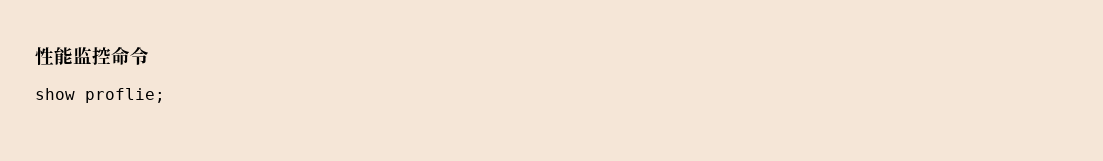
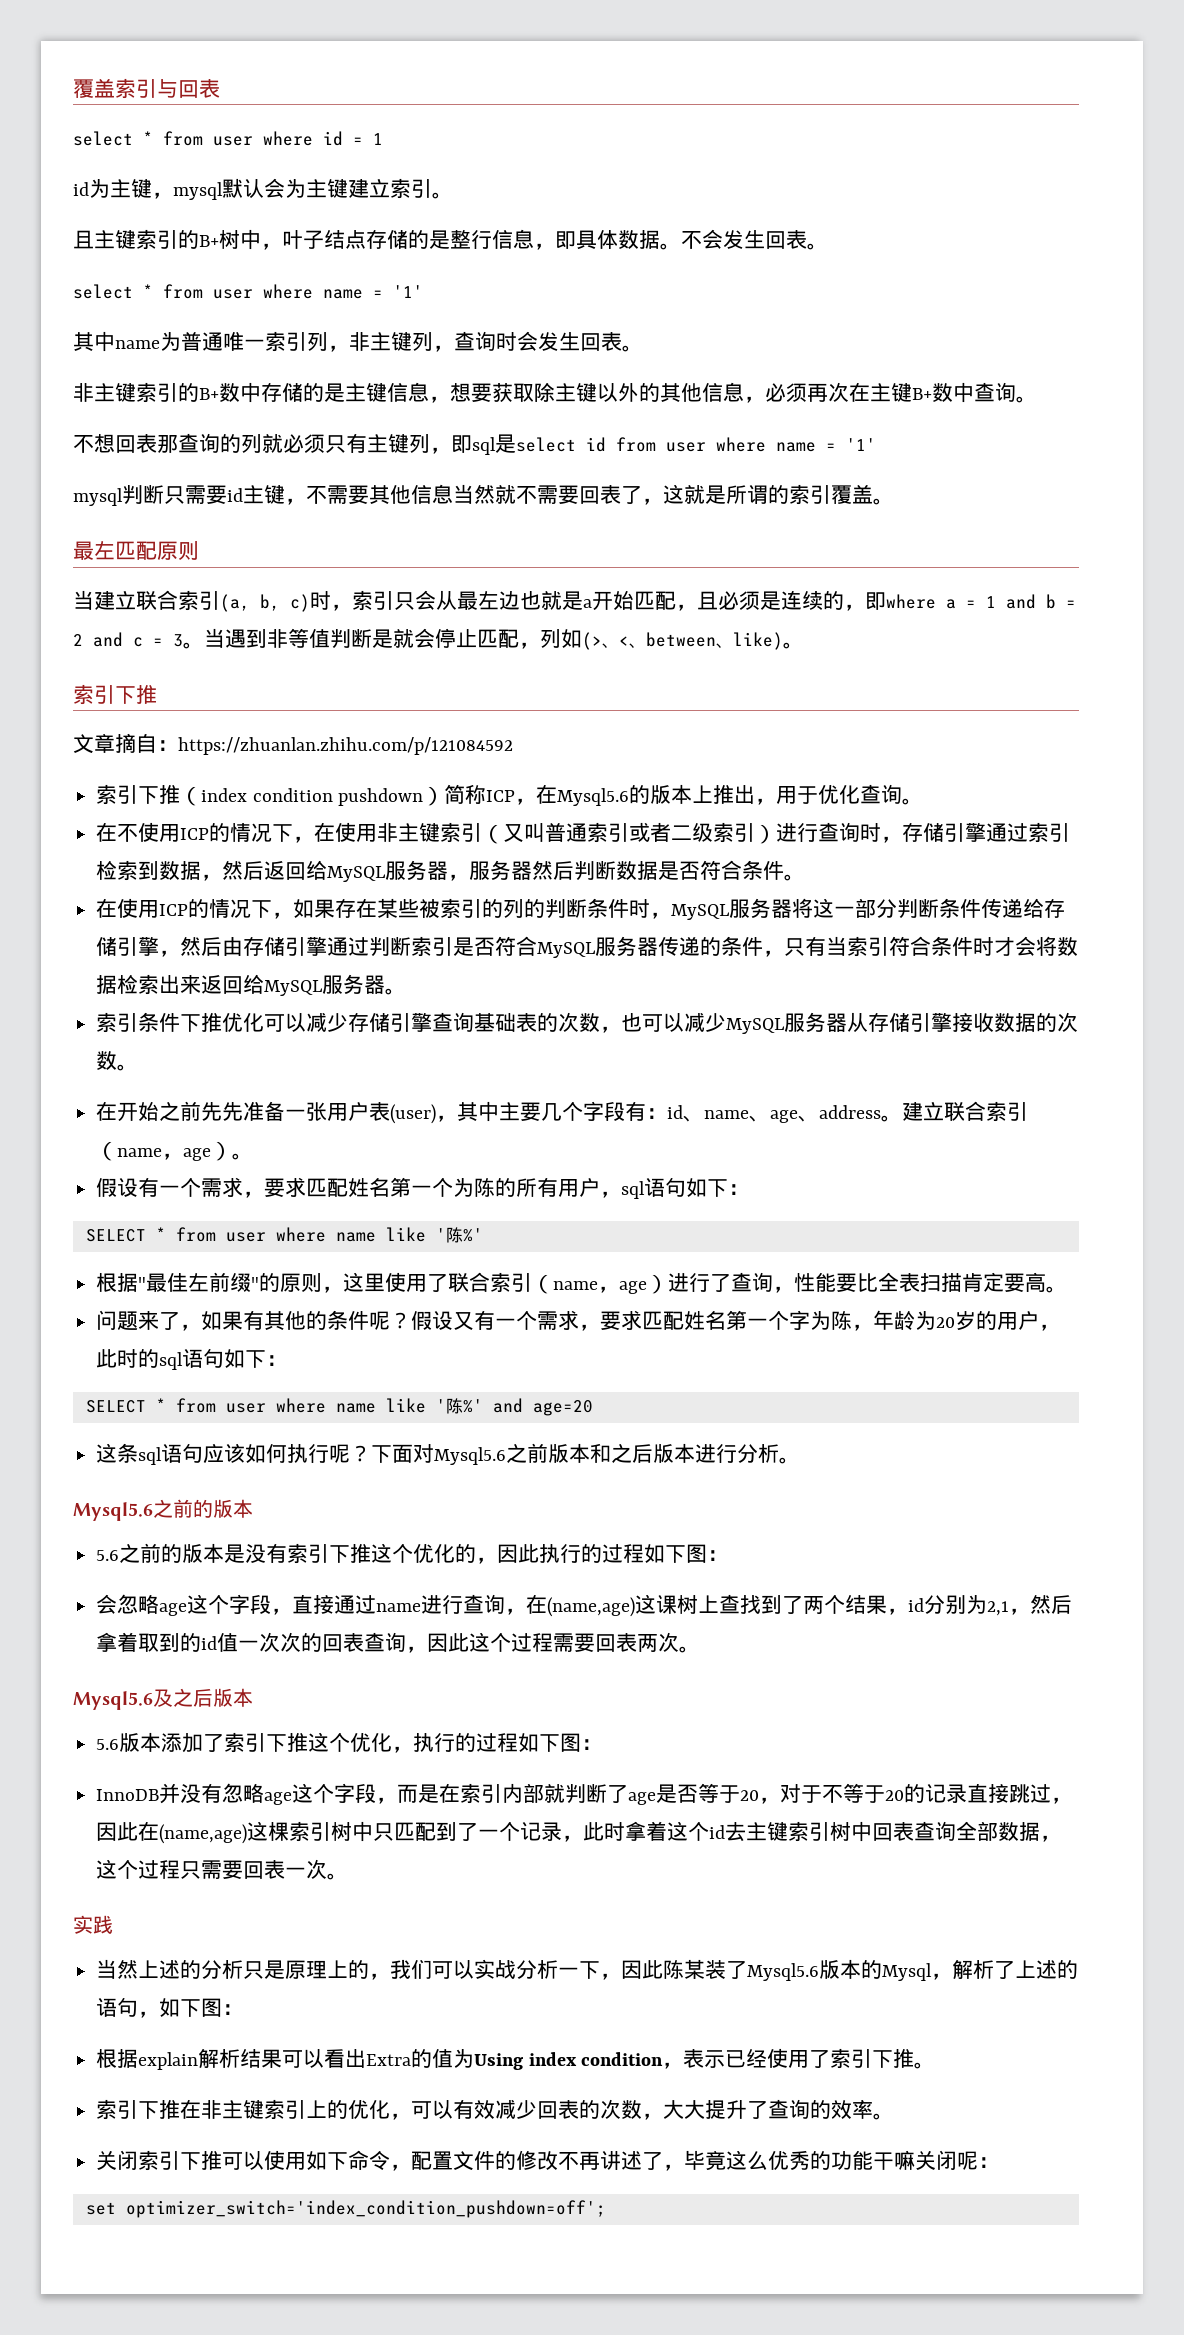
[35,46,149,66] [35,88,165,103] 性能监控命令 // show proflie; -> [73,78,220,99] [73,131,383,146] [73,178,453,200] [73,229,828,250] [73,284,423,299] [73,331,643,352] [73,382,1037,403] [73,433,876,455] [73,484,894,506] [73,541,199,560] [73,590,1076,612] [73,628,804,650] [73,684,157,705] [73,733,513,755] [96,784,924,806] [96,822,1071,844] [96,860,806,882] [96,898,1066,920] [96,936,1079,958] [96,974,407,996] [96,1012,1079,1034] [96,1051,139,1071] [96,1101,1029,1124] [96,1141,254,1161] [96,1177,750,1199] [85,1227,483,1243] [96,1272,1068,1294] [96,1310,1061,1331] [96,1348,288,1370] [85,1398,593,1416] [96,1443,801,1465] [73,1499,253,1521] [96,1543,729,1564] [96,1594,1073,1617] [96,1632,701,1653] [73,1688,253,1710] [96,1732,603,1753] [96,1783,1073,1805] [96,1821,1062,1844] [96,1859,349,1880] [73,1915,113,1934] [96,1959,1079,1981] [96,1997,244,2018] [96,2048,936,2070] [96,2099,895,2120] [96,2150,1000,2171] [85,2200,606,2218] 覆盖索引与回表 // select * from user where id = 1 // id为主键，mysql默认会为主键建立索引。 // 且主键索引的B+树中，叶子结点存储的是整行信息，即具体数据。不会发生回表。 // select * from user where name = '1' // 其中name为普通唯一索引列，非主键列，查询时会发生回表。 // 非主键索引的B+数中存储的是主键信息，想要获取除主键以外的其他信息，必须再次在主键B+数中查询。 // 不想回表那查询的列就必须只有主键列，即sql是select id from user where name = '1' // mysql判断只需要id主键，不需要其他信息当然就不需要回表了，这就是所谓的索引覆盖。 // 最左匹配原则 // 当建立联合索引(a, b, c)时，索引只会从最左边也就是a开始匹配，且必须是连续的，即where a = 1 and b = 2 and c = 3。当遇到非等值判断是就会停止匹配，列如(>、<、between、like)。 // 索引下推 // 文章摘自：https://zhuanlan.zhihu.com/p/121084592 // 索引下推（index condition pushdown）简称ICP，在Mysql5.6的版本上推出，用于优化查询。 // 在不使用ICP的情况下，在使用非主键索引（又叫普通索引或者二级索引）进行查询时，存储引擎通过索引检索到数据，然后返回给MySQL服务器，服务器然后判断数据是否符合条件。 // 在使用ICP的情况下，如果存在某些被索引的列的判断条件时，MySQL服务器将这一部分判断条件传递给存储引擎，然后由存储引擎通过判断索引是否符合MySQL服务器传递的条件，只有当索引符合条件时才会将数据检索出来返回给MySQL服务器。 // 索引条件下推优化可以减少存储引擎查询基础表的次数，也可以减少MySQL服务器从存储引擎接收数据的次数。 // 在开始之前先先准备一张用户表(user)，其中主要几个字段有：id、name、age、address。建立联合索引（name，age）。 // 假设有一个需求，要求匹配姓名第一个为陈的所有用户，sql语句如下： // SELECT * from user where name like '陈%' // 根据"最佳左前缀"的原则，这里使用了联合索引（name，age）进行了查询，性能要比全表扫描肯定要高。 // 问题来了，如果有其他的条件呢？假设又有一个需求，要求匹配姓名第一个字为陈，年龄为20岁的用户，此时的sql语句如下： // SELECT * from user where name like '陈%' and age=20 // 这条sql语句应该如何执行呢？下面对Mysql5.6之前版本和之后版本进行分析。 // Mysql5.6之前的版本 // 5.6之前的版本是没有索引下推这个优化的，因此执行的过程如下图： // 会忽略age这个字段，直接通过name进行查询，在(name,age)这课树上查找到了两个结果，id分别为2,1，然后拿着取到的id值一次次的回表查询，因此这个过程需要回表两次。 // Mysql5.6及之后版本 // 5.6版本添加了索引下推这个优化，执行的过程如下图： // InnoDB并没有忽略age这个字段，而是在索引内部就判断了age是否等于20，对于不等于20的记录直接跳过，因此在(name,age)这棵索引树中只匹配到了一个记录，此时拿着这个id去主键索引树中回表查询全部数据，这个过程只需要回表一次。 // 实践 // 当然上述的分析只是原理上的，我们可以实战分析一下，因此陈某装了Mysql5.6版本的Mysql，解析了上述的语句，如下图： // 根据explain解析结果可以看出Extra的值为Using index condition，表示已经使用了索引下推。 // 索引下推在非主键索引上的优化，可以有效减少回表的次数，大大提升了查询的效率。 // 关闭索引下推可以使用如下命令，配置文件的修改不再讲述了，毕竟这么优秀的功能干嘛关闭呢： // set optimizer_switch='index_condition_pushdown=off';

